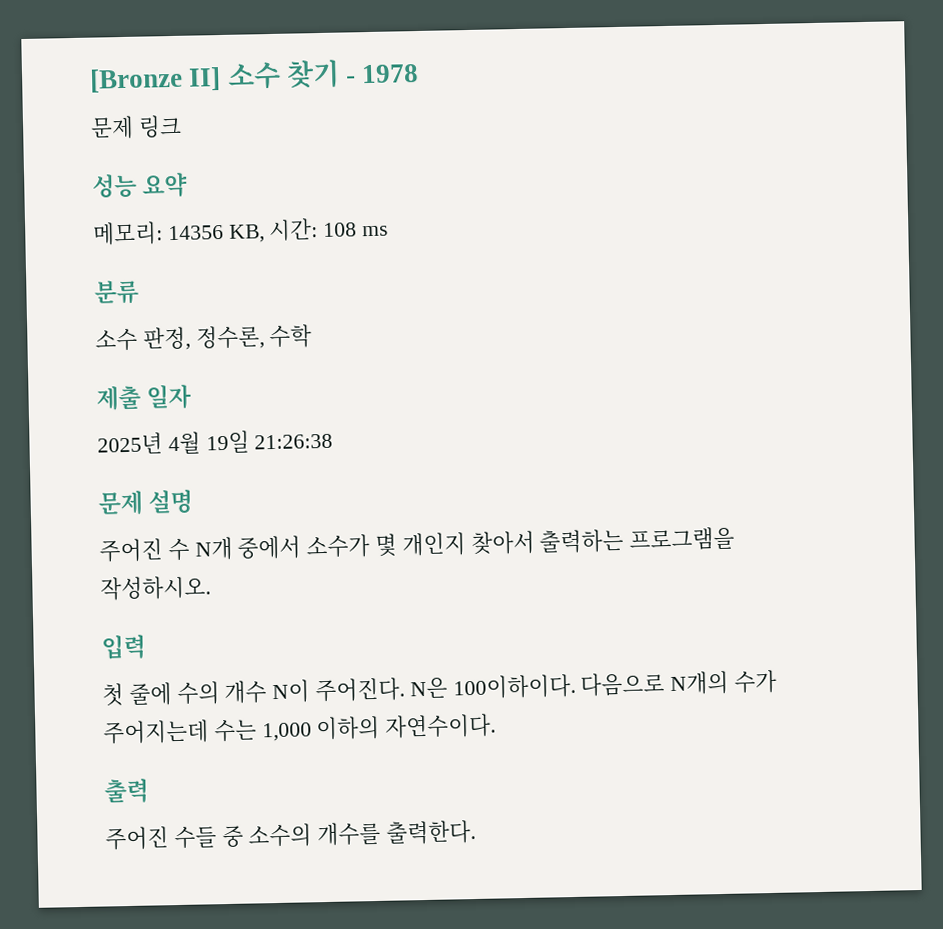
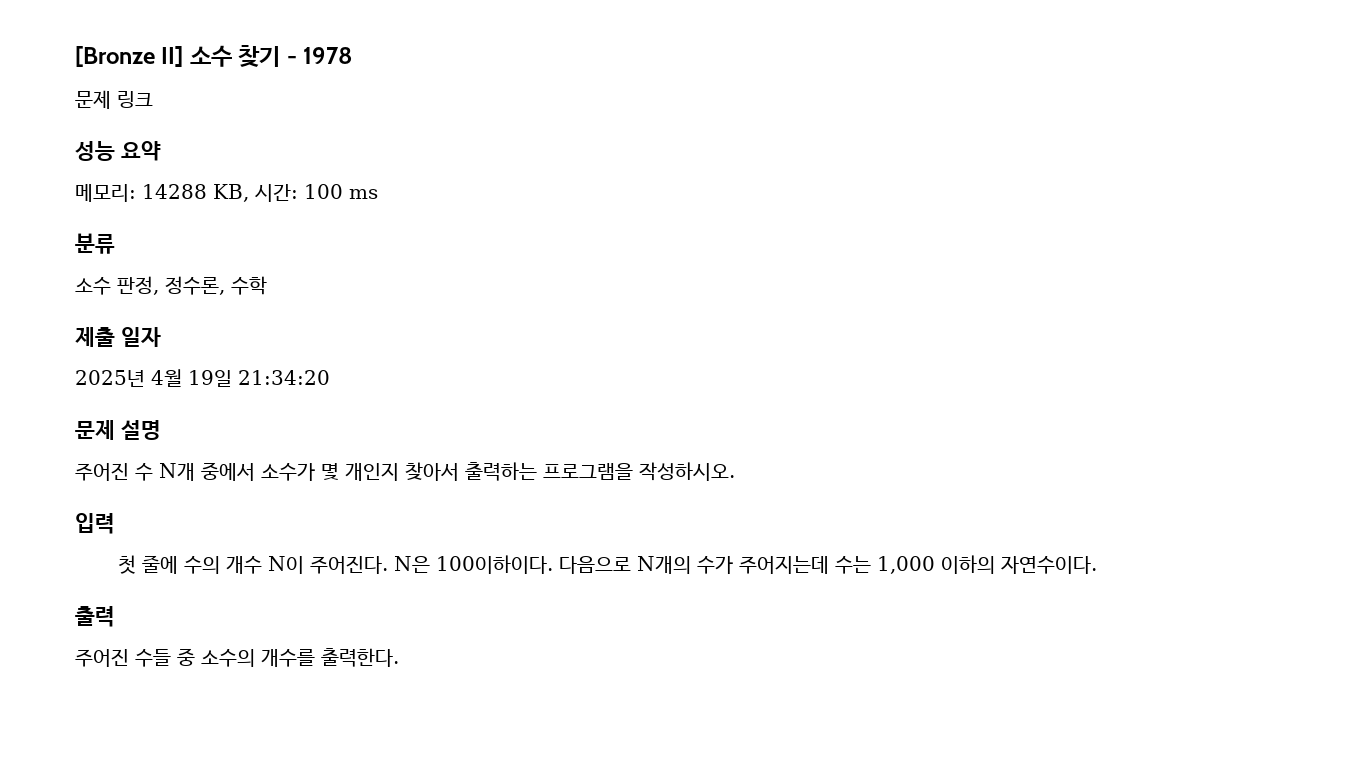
[167,224,224,241] 14356 -> [142,184,207,199] 14288
[323,222,358,237] 108 -> [304,184,343,199] 100
[254,433,334,450] 21:26:38 -> [238,370,330,385] 21:34:20

